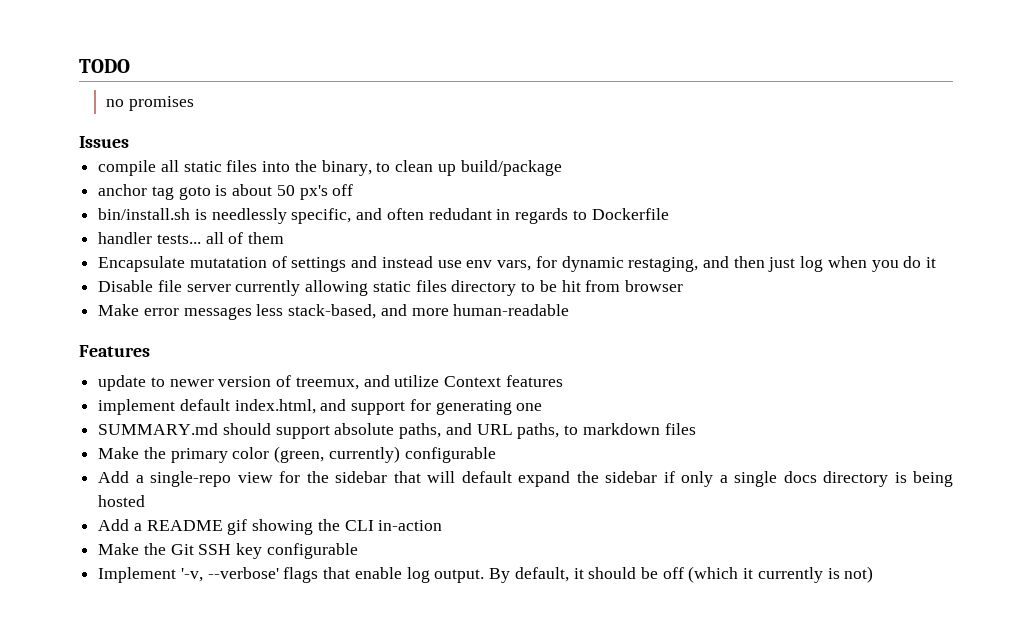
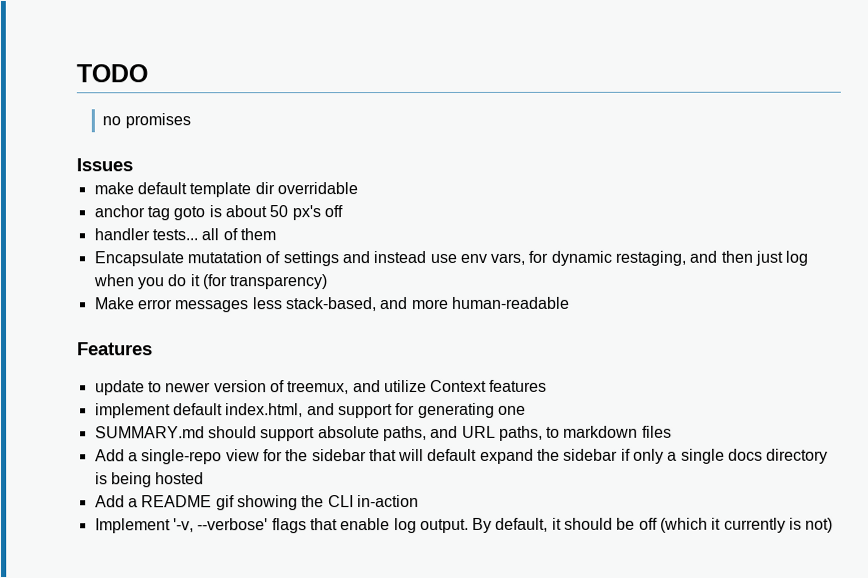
[98,160,562,176] compile all static files into the binary, to clean up build/package -> [93,182,358,198] make default template dir overridable
[98,208,669,224] // bin/install.sh is needlessly specific, and often redudant in regards to Dockerfile -> (343, 211) none
[98,280,683,296] // Disable file server currently allowing static files directory to be hit from browser -> [201,274,329,290] (for transparency)
[98,446,496,463] // Make the primary color (green, currently) configurable -> (672, 431) none
[98,543,358,559] // Make the Git SSH key configurable -> (419, 501) none

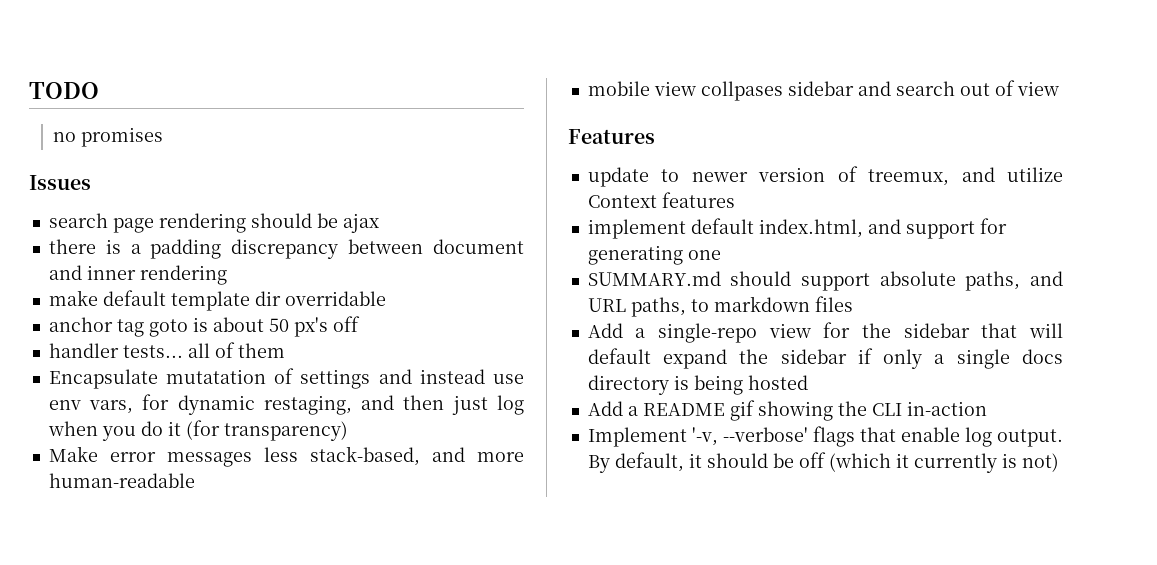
(133, 165) none -> [48,213,379,233] [48,239,524,259] [48,265,227,285] // search page rendering should be ajax // there is a padding discrepancy between document and inner rendering
(570, 302) none -> [587,80,1059,101] // mobile view collpases sidebar and search out of view

